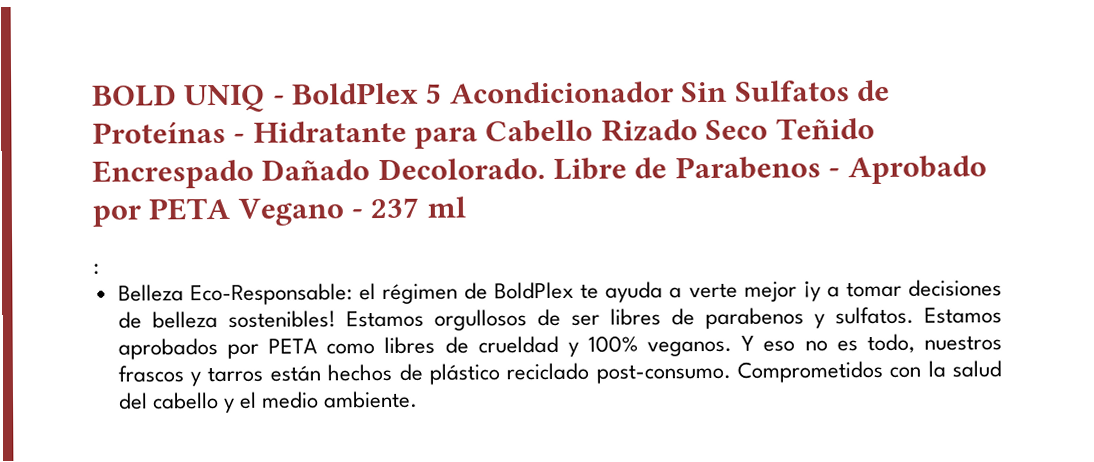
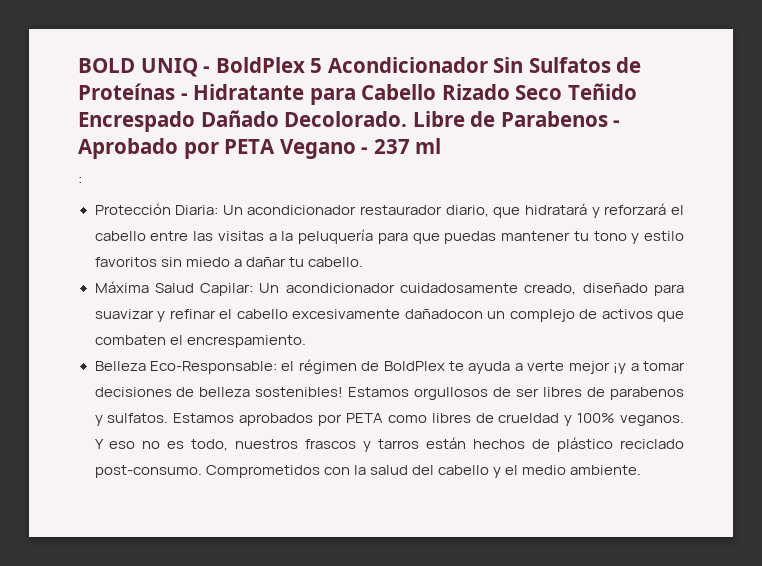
(100, 269) none -> [94,203,684,218] [94,229,684,244] [94,257,363,267] [94,281,684,296] [94,309,684,322] [94,335,306,348] // Protección Diaria: Un acondicionador restaurador diario, que hidratará y reforzará el cabello entre las visitas a la peluquería para que puedas mantener tu tono y estilo favoritos sin miedo a dañar tu cabello. // Máxima Salud Capilar: Un acondicionador cuidadosamente creado, diseñado para suavizar y refinar el cabello excesivamente dañadocon un complejo de activos que combaten el encrespamiento.

